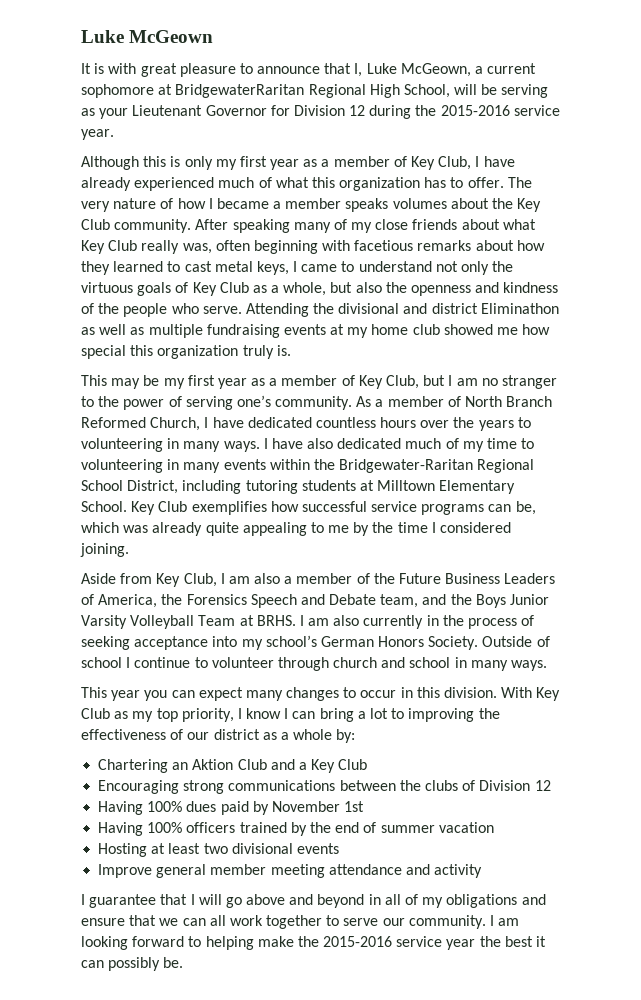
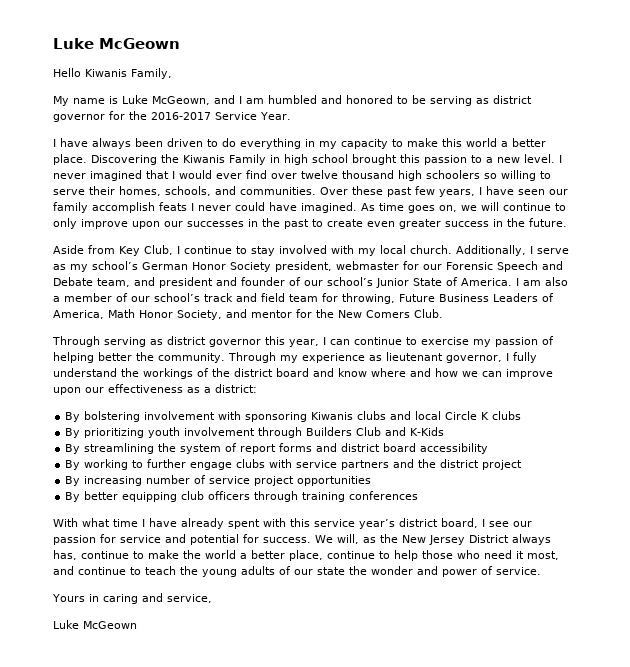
[81,63,537,77] [81,84,549,98] [81,105,560,119] [81,129,114,140] [81,156,515,170] [81,177,532,191] [81,198,542,212] [81,219,536,233] [81,240,545,254] [81,261,514,275] [81,282,559,296] [81,303,559,317] [81,324,551,338] [81,345,291,359] [81,375,557,389] [81,395,553,410] [81,417,531,431] [81,438,535,452] [81,459,535,473] [81,480,516,494] [81,501,536,515] [81,522,512,536] [80,543,129,557] It is with great pleasure to announce that I, Luke McGeown, a current sophomore at BridgewaterRaritan Regional High School, will be serving as your Lieutenant Governor for Division 12 during the 2015-2016 service year. // Although this is only my first year as a member of Key Club, I have already experienced much of what this organization has to offer. The very nature of how I became a member speaks volumes about the Key Club community. After speaking many of my close friends about what Key Club really was, often beginning with facetious remarks about how they learned to cast metal keys, I came to understand not only the virtuous goals of Key Club as a whole, but also the openness and kindness of the people who serve. Attending the divisional and district Eliminathon as well as multiple fundraising events at my home club showed me how special this organization truly is. // This may be my first year as a member of Key Club, but I am no stranger to the power of serving one’s community. As a member of North Branch Reformed Church, I have dedicated countless hours over the years to volunteering in many ways. I have also dedicated much of my time to volunteering in many events within the Bridgewater-Raritan Regional School District, including tutoring students at Milltown Elementary School. Key Club exemplifies how successful service programs can be, which was already quite appealing to me by the time I considered joining. -> [53,68,172,79] [53,95,532,106] [53,111,291,122] [53,138,546,149] [53,154,562,165] [53,170,551,181] [53,186,568,197] [53,202,566,213] [53,218,567,229] Hello Kiwanis Family, // My name is Luke McGeown, and I am humbled and honored to be serving as district governor for the 2016-2017 Service Year. // I have always been driven to do everything in my capacity to make this world a better place. Discovering the Kiwanis Family in high school brought this passion to a new level. I never imagined that I would ever find over twelve thousand high schoolers so willing to serve their homes, schools, and communities. Over these past few years, I have seen our family accomplish feats I never could have imagined. As time goes on, we will continue to only improve upon our successes in the past to create even greater success in the future.
(225, 578) none -> [184,245,569,256] [53,261,563,272] [53,277,519,288] continue to stay involved with my local church. Additionally, I serve as my school’s German Honor Society president, webmaster for our Forensic Speech and Debate team, and president and founder of our school’s Junior State of America. I
[373,573,395,584] the -> [131,293,395,304] our school’s track and field team for throwing,
[161,594,550,608] [81,615,535,629] [81,635,550,650] [81,657,548,671] [81,687,561,701] [81,708,500,722] [81,729,356,743] [98,759,368,773] [98,780,551,794] [98,801,365,815] [98,822,494,836] [98,843,339,857] [98,864,483,878] [81,894,546,908] [81,915,520,929] [81,936,547,950] [81,957,184,971] the Forensics Speech and Debate team, and the Boys Junior Varsity Volleyball Team at BRHS. I am also currently in the process of seeking acceptance into my school’s German Honors Society. Outside of school I continue to volunteer through church and school in many ways. // This year you can expect many changes to occur in this division. With Key Club as my top priority, I know I can bring a lot to improving the effectiveness of our district as a whole by: // Chartering an Aktion Club and a Key Club // Encouraging strong communications between the clubs of Division 12 // Having 100% dues paid by November 1st // Having 100% officers trained by the end of summer vacation // Hosting at least two divisional events // Improve general member meeting attendance and activity // I guarantee that I will go above and beyond in all of my obligations and ensure that we can all work together to serve our community. I am looking forward to helping make the 2015-2016 service year the best it can possibly be. -> [108,309,443,320] [52,336,554,347] [53,352,537,363] [53,368,553,379] [53,384,257,395] [65,411,522,422] [65,427,445,438] [65,443,489,454] [65,459,523,470] [65,475,372,486] [65,491,419,502] [53,518,532,529] [53,534,551,545] [53,550,559,561] [53,566,541,577] [52,593,212,604] [53,620,137,629] Math Honor Society, and mentor for the New Comers Club. // Through serving as district governor this year, I can continue to exercise my passion of helping better the community. Through my experience as lieutenant governor, I fully understand the workings of the district board and know where and how we can improve upon our effectiveness as a district: // By bolstering involvement with sponsoring Kiwanis clubs and local Circle K clubs // By prioritizing youth involvement through Builders Club and K-Kids // By streamlining the system of report forms and district board accessibility // By working to further engage clubs with service partners and the district project // By increasing number of service project opportunities // By better equipping club officers through training conferences // With what time I have already spent with this service year’s district board, I see our passion for service and potential for success. We will, as the New Jersey District always has, continue to make the world a better place, continue to help those who need it most, and continue to teach the young adults of our state the wonder and power of service. // Yours in caring and service, // Luke McGeown

